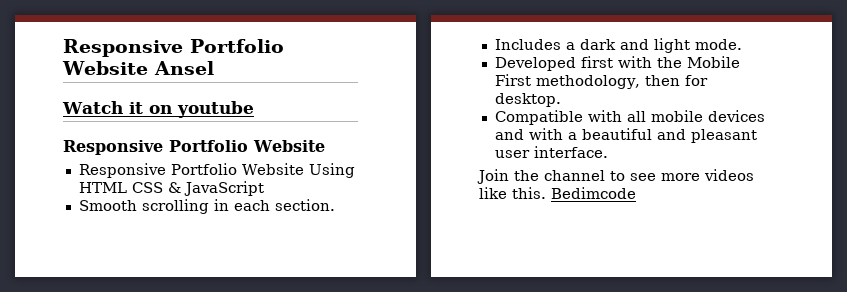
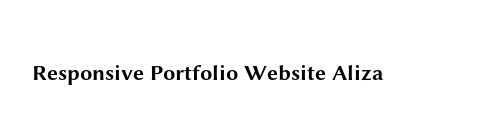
[63,39,284,57] [62,61,214,75] [62,101,254,118] [63,140,325,155] [78,163,355,178] [78,181,264,196] [78,199,335,214] [494,38,742,53] [494,56,740,71] [494,74,708,89] [494,93,561,107] [494,110,765,125] [494,128,757,143] [494,146,608,158] [477,169,754,184] [479,187,636,199] Responsive Portfolio Website Ansel // Watch it on youtube // Responsive Portfolio Website // Responsive Portfolio Website Using HTML CSS & JavaScript // Smooth scrolling in each section. // Includes a dark and light mode. // Developed first with the Mobile First methodology, then for desktop. // Compatible with all mobile devices and with a beautiful and pleasant user interface. // Join the channel to see more videos like this. Bedimcode -> [32,64,384,85] Responsive Portfolio Website Aliza

